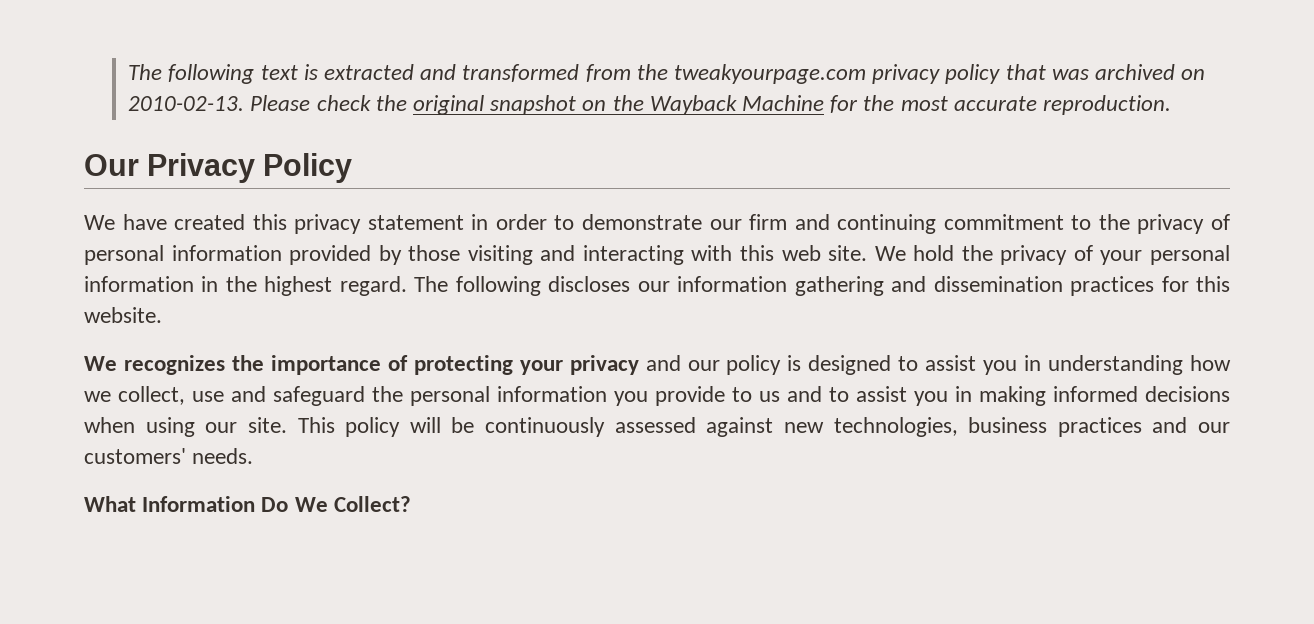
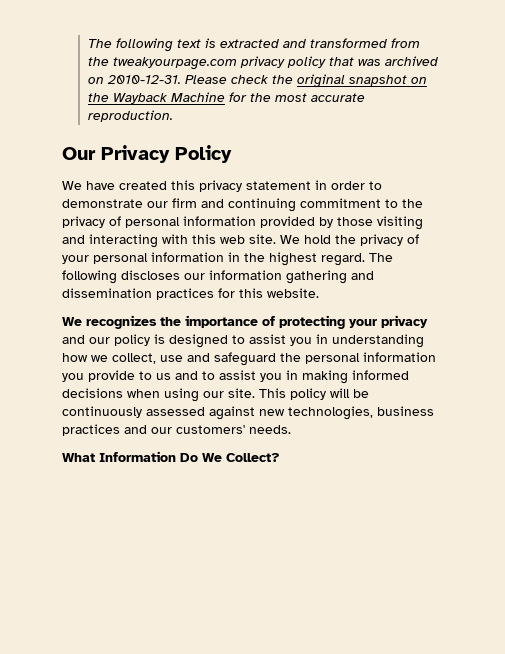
[128,96,245,111] 2010-02-13. -> [106,75,181,84] 2010-12-31.

